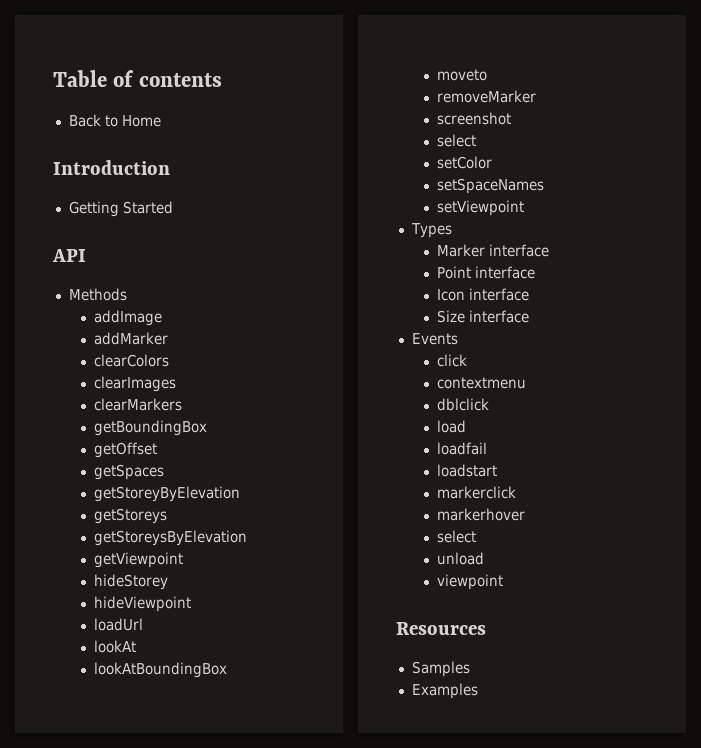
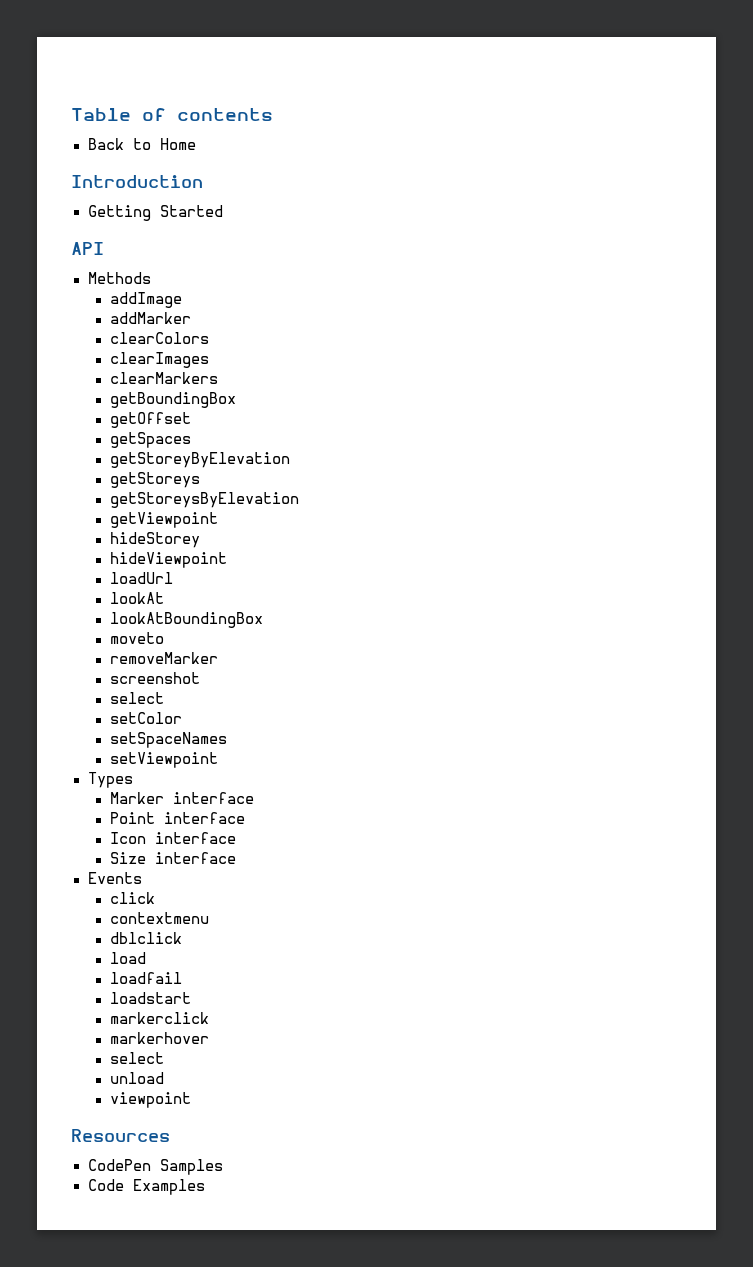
(486, 628) none -> [87,1159,151,1171] CodePen
(470, 669) none -> [87,1179,124,1191] Code

